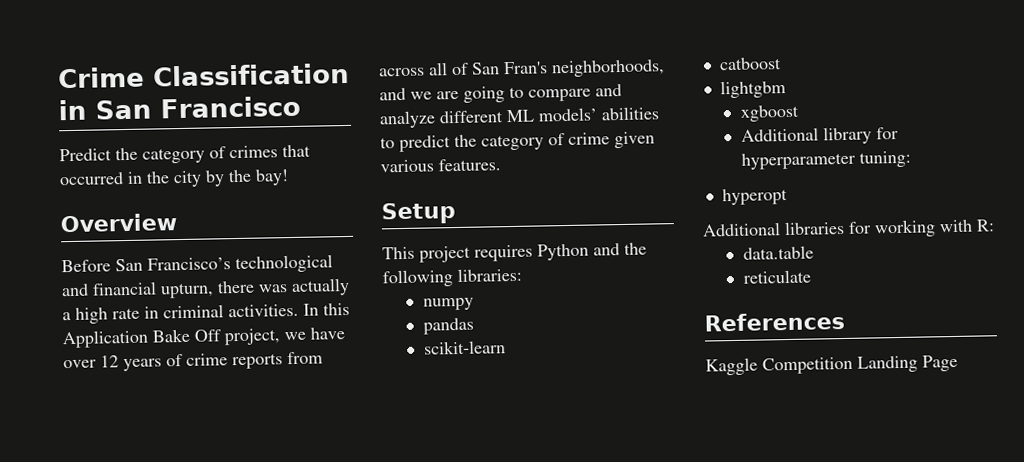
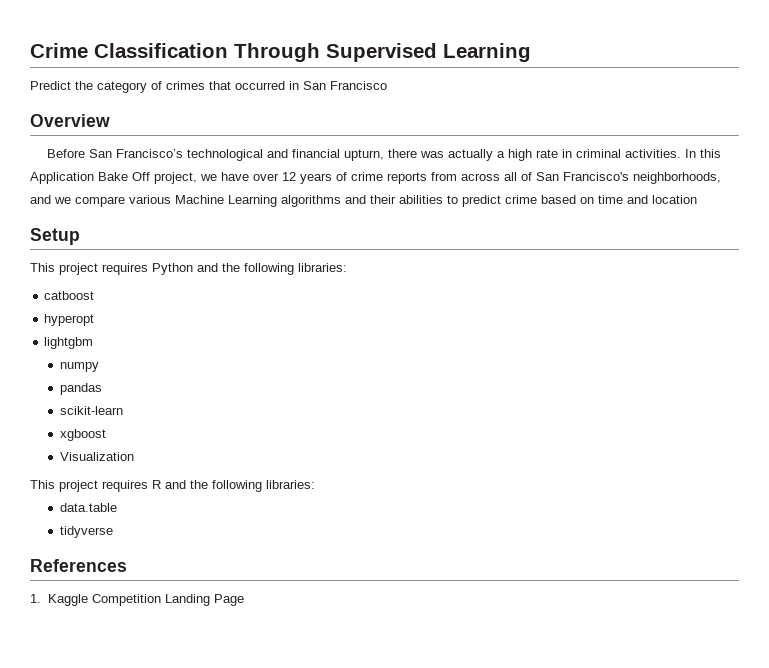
[58,95,301,121] in San Francisco -> [234,43,531,62] Through Supervised Learning
[146,169,289,188] the city by the bay! -> [303,81,387,90] San Francisco
[503,61,548,75] Fran's -> [563,172,629,181] Francisco's
[436,83,622,103] [379,106,659,129] [380,131,655,153] [380,158,501,173] are going to compare and analyze different ML models’ abilities to predict the category of crime given various features. -> [75,195,697,207] compare various Machine Learning algorithms and their abilities to predict crime based on time and location
(522, 274) none -> [44,291,95,300] [44,314,95,326] [44,337,94,349] // catboost // hyperopt // lightgbm
[718,57,782,71] [719,80,786,99] // catboost // lightgbm -> (123, 410) none
[740,126,899,145] [740,150,911,170] [721,187,788,206] [702,219,995,238] Additional library for hyperparameter tuning: // hyperopt // Additional libraries for working with R: -> [59,452,134,461] [30,480,315,492] Visualization // This project requires R and the following libraries:
[742,269,811,284] reticulate -> [59,526,113,538] tidyverse
(845, 321) none -> [30,594,41,603] 1.

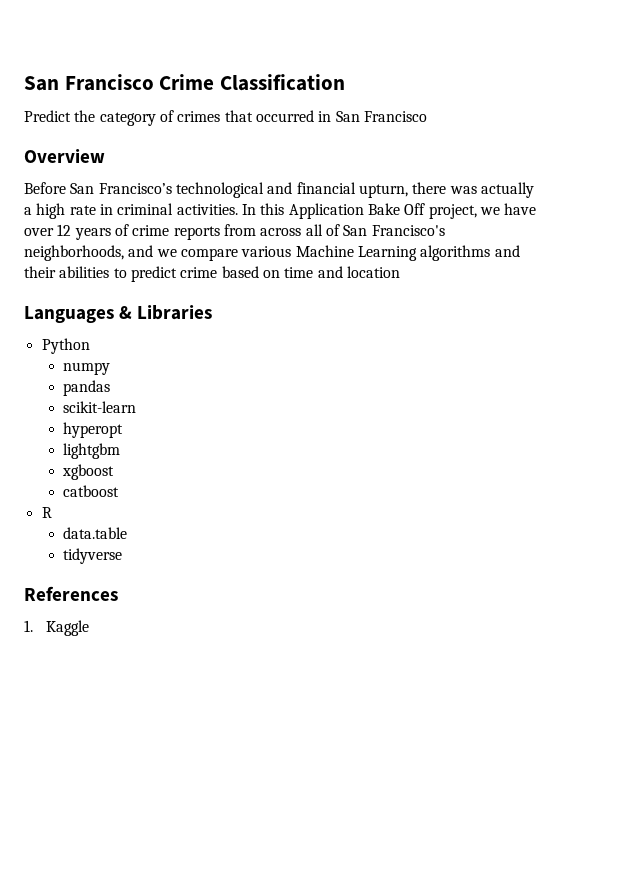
(30, 50) none -> [24,74,154,91] San Francisco
[234,43,531,62] Through Supervised Learning -> (346, 82) none
[30,228,80,245] [30,263,347,275] [44,291,95,300] [44,314,95,326] [44,337,94,349] Setup // This project requires Python and the following libraries: // catboost // hyperopt // lightgbm -> [24,305,213,323] [41,338,90,354] Languages & Libraries // Python
(123, 410) none -> [63,422,124,438] [63,443,121,459] // hyperopt // lightgbm
[59,452,134,461] [30,480,315,492] Visualization // This project requires R and the following libraries: -> [63,485,120,497] [41,507,52,518] catboost // R
[91,594,244,606] Competition Landing Page -> (89, 628) none

